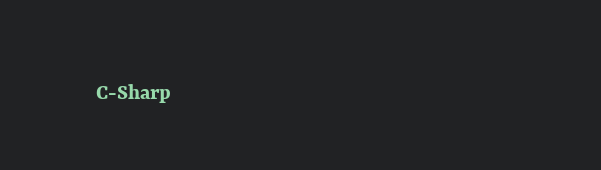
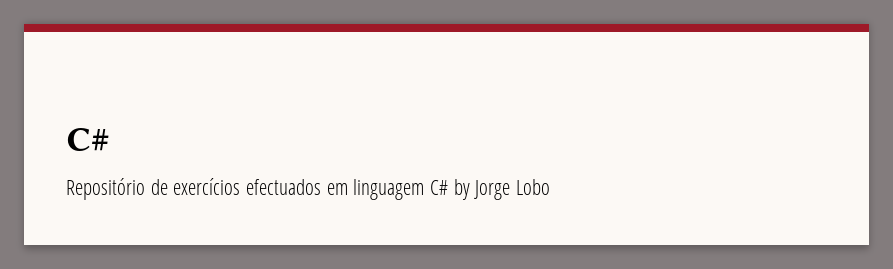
[96,84,171,103] C-Sharp -> [66,128,110,151] [66,178,551,200] C# // Repositório de exercícios efectuados em linguagem C# by Jorge Lobo

